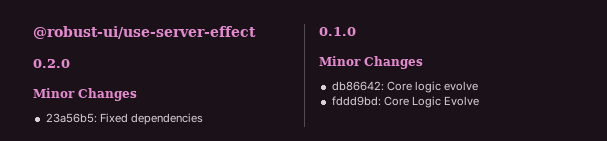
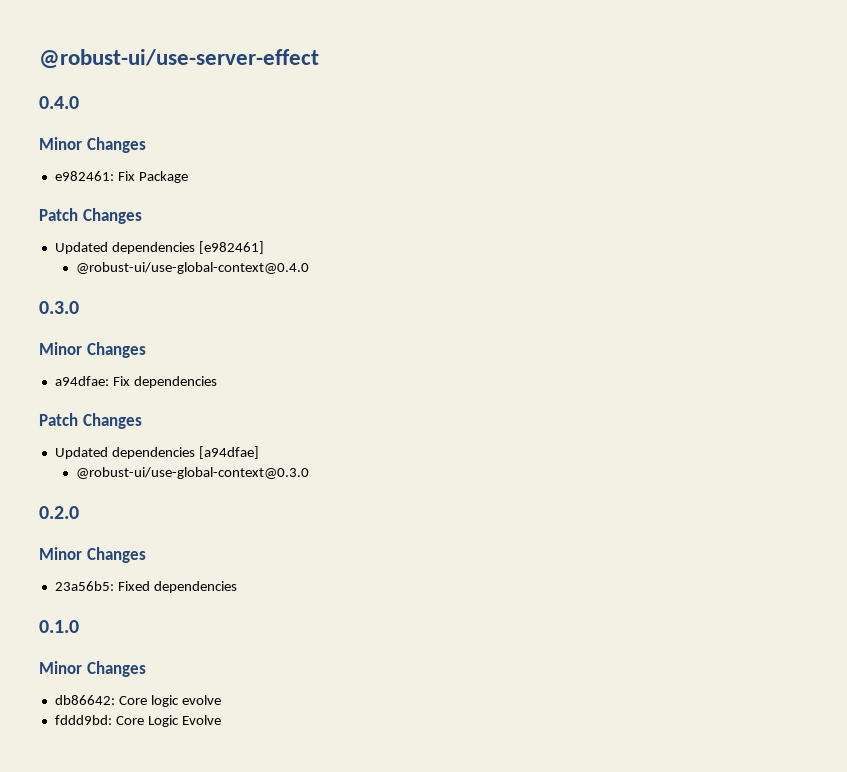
(256, 32) none -> [39,96,79,109] [39,137,146,153] [54,171,188,183] [39,208,142,224] [54,241,264,254] [75,262,309,274] [39,301,79,314] [39,342,146,358] [54,376,217,388] [39,413,142,429] [54,446,259,459] [75,467,309,479] // 0.4.0 // Minor Changes // e982461: Fix Package // Patch Changes // Updated dependencies [e982461] // @robust-ui/use-global-context@0.4.0 // 0.3.0 // Minor Changes // a94dfae: Fix dependencies // Patch Changes // Updated dependencies [a94dfae] // @robust-ui/use-global-context@0.3.0

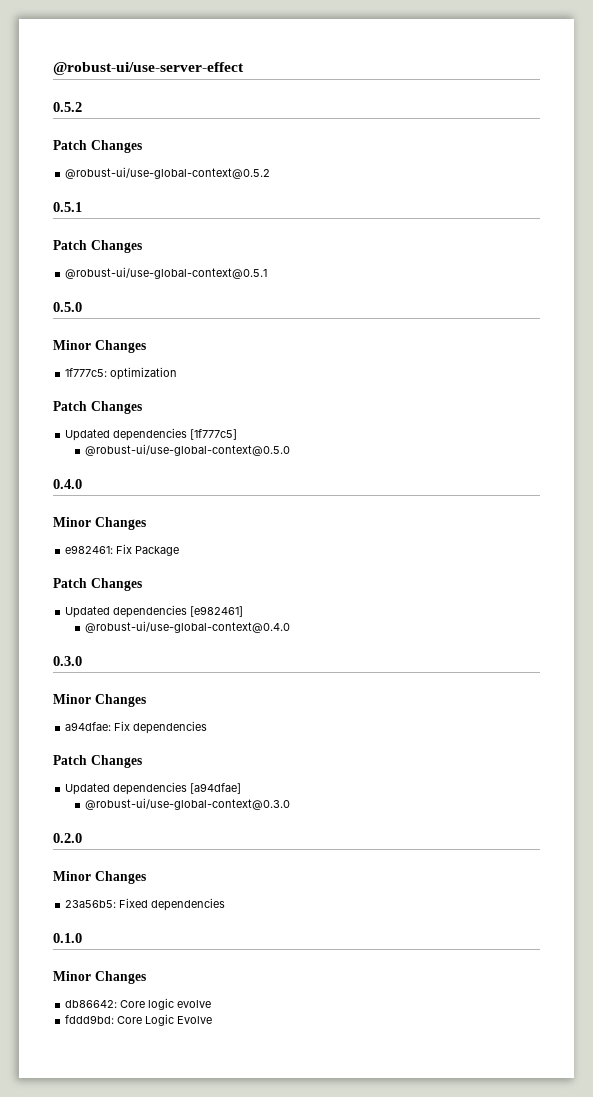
(319, 59) none -> [53,102,82,112] [53,140,142,153] [65,167,271,179] [53,202,82,212] [53,240,142,253] [65,267,268,279] [53,302,82,312] [53,340,146,353] [65,367,178,380] [53,401,142,414] [65,428,238,441] [84,444,290,456] // 0.5.2 // Patch Changes // @robust-ui/use-global-context@0.5.2 // 0.5.1 // Patch Changes // @robust-ui/use-global-context@0.5.1 // 0.5.0 // Minor Changes // 1f777c5: optimization // Patch Changes // Updated dependencies [1f777c5] // @robust-ui/use-global-context@0.5.0

